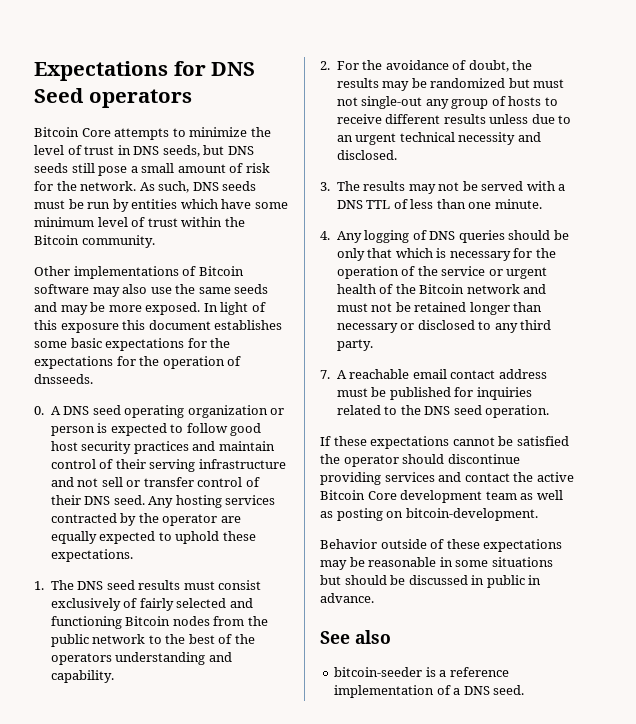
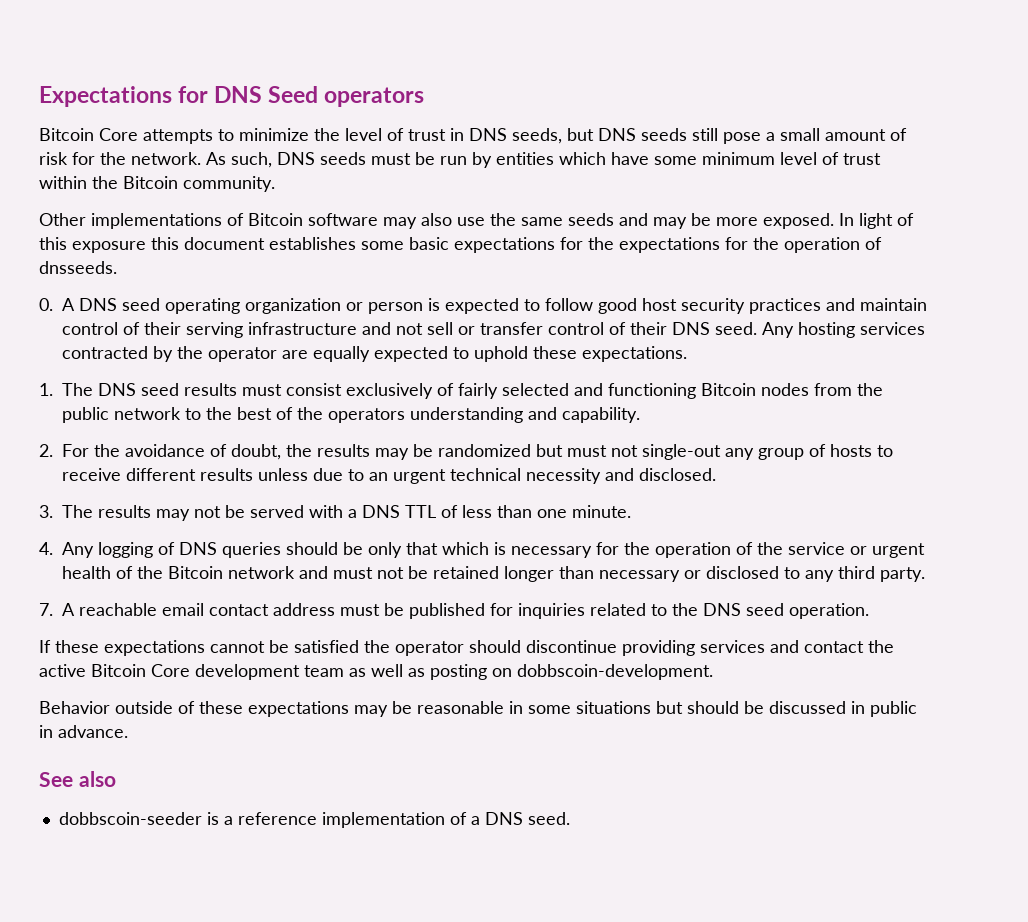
[405,508,538,521] bitcoin-development. -> [517,664,713,680] dobbscoin-development.
[334,667,423,677] bitcoin-seeder -> [58,812,202,825] dobbscoin-seeder

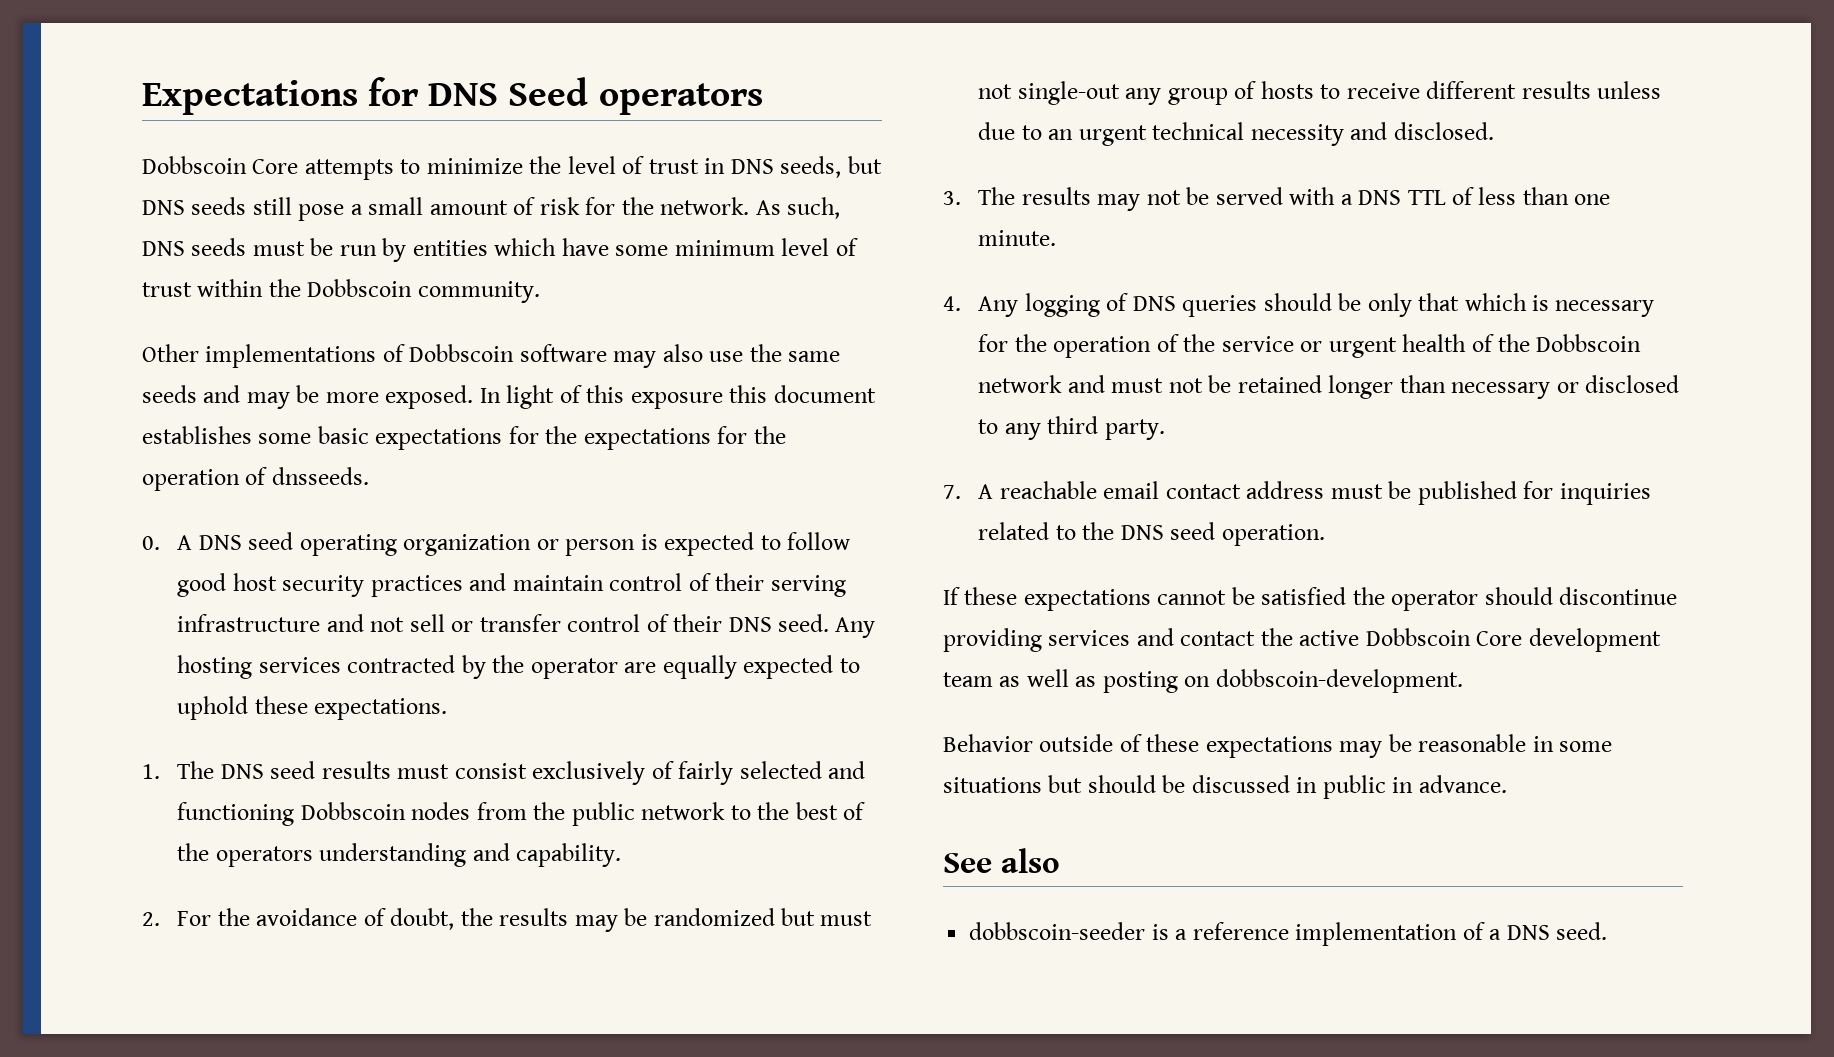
[39,128,94,141] Bitcoin -> [142,156,247,174] Dobbscoin
[123,176,178,189] Bitcoin -> [307,279,413,297] Dobbscoin
[248,213,303,226] Bitcoin -> [409,344,515,362] Dobbscoin
[701,383,756,396] Bitcoin -> [300,802,406,820] Dobbscoin
[168,566,223,579] Bitcoin -> [1536,334,1642,352] Dobbscoin
[91,664,146,677] Bitcoin -> [1365,628,1471,646] Dobbscoin

